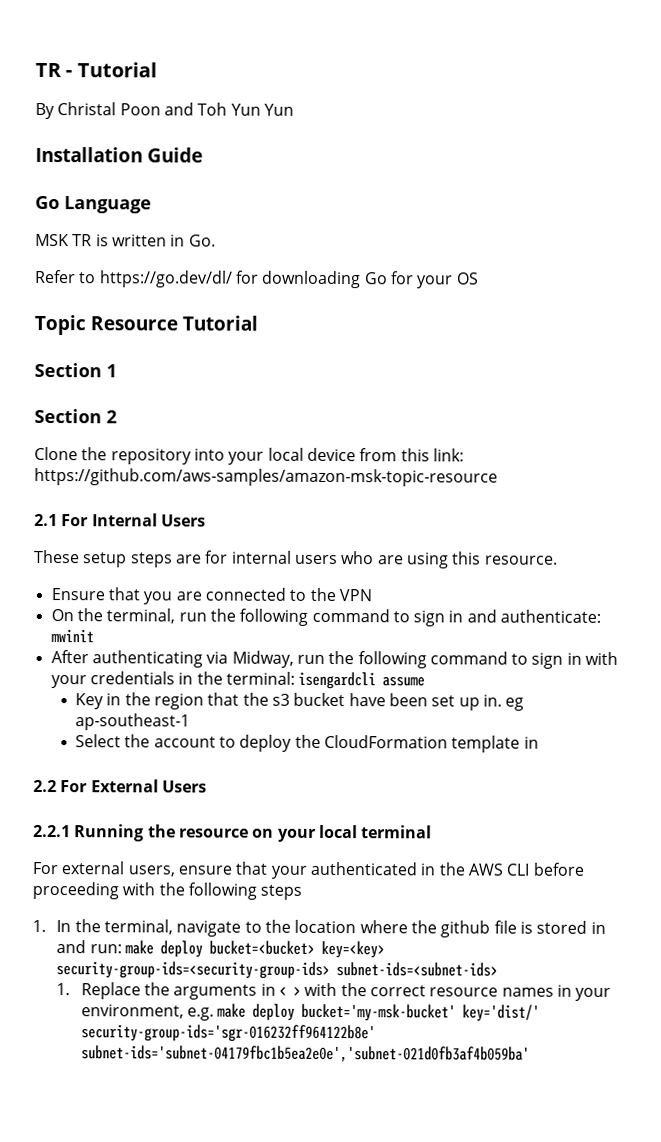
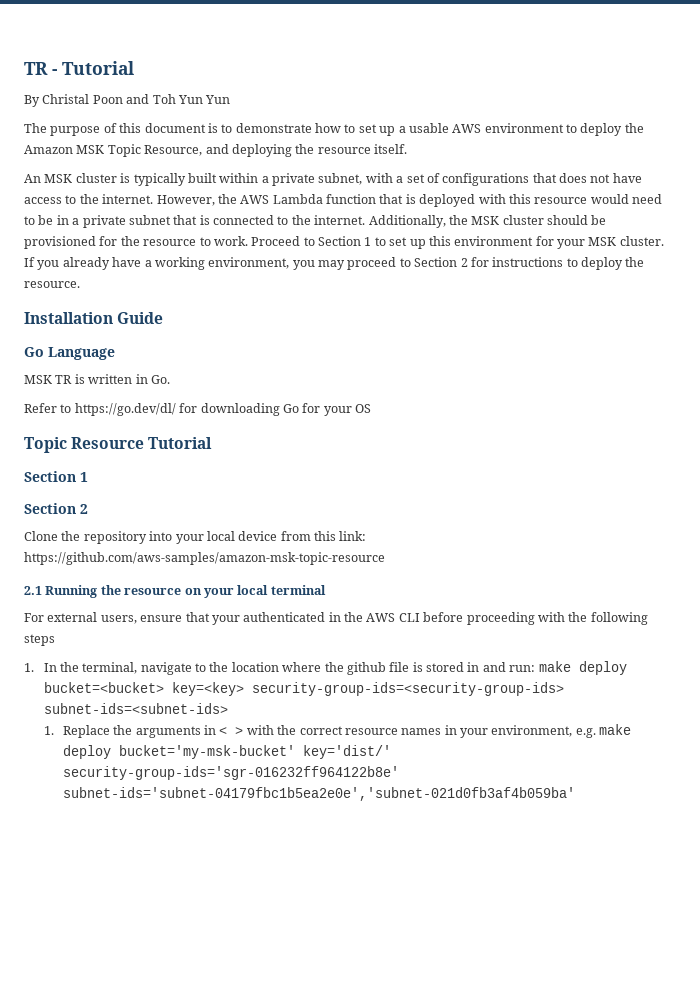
(294, 109) none -> [24,123,644,136] [24,144,407,157] [24,173,642,186] [24,194,662,207] [24,215,607,228] [24,236,664,249] [24,257,645,270] [24,281,80,288] // The purpose of this document is to demonstrate how to set up a usable AWS environment to deploy the Amazon MSK Topic Resource, and deploying the resource itself. // An MSK cluster is typically built within a private subnet, with a set of configurations that does not have access to the internet. However, the AWS Lambda function that is deployed with this resource would need to be in a private subnet that is connected to the internet. Additionally, the MSK cluster should be provisioned for the resource to work. Proceed to Section 1 to set up this environment for your MSK cluster. If you already have a working environment, you may proceed to Section 2 for instructions to deploy the resource.
[61,513,206,527] [34,549,558,569] [50,587,372,605] [50,608,602,627] [50,629,94,643] [50,650,619,669] [50,671,426,690] [74,692,525,711] [74,713,190,731] [74,734,539,753] [33,779,207,793] [33,824,71,838] For Internal Users // These setup steps are for internal users who are using this resource. // Ensure that you are connected to the VPN // On the terminal, run the following command to sign in and authenticate: mwinit // After authenticating via Midway, run the following command to sign in with your credentials in the terminal: isengardcli assume // Key in the region that the s3 bucket have been set up in. eg ap-southeast-1 // Select the account to deploy the CloudFormation template in // 2.2 For External Users // 2.2.1 -> (42, 590) none

